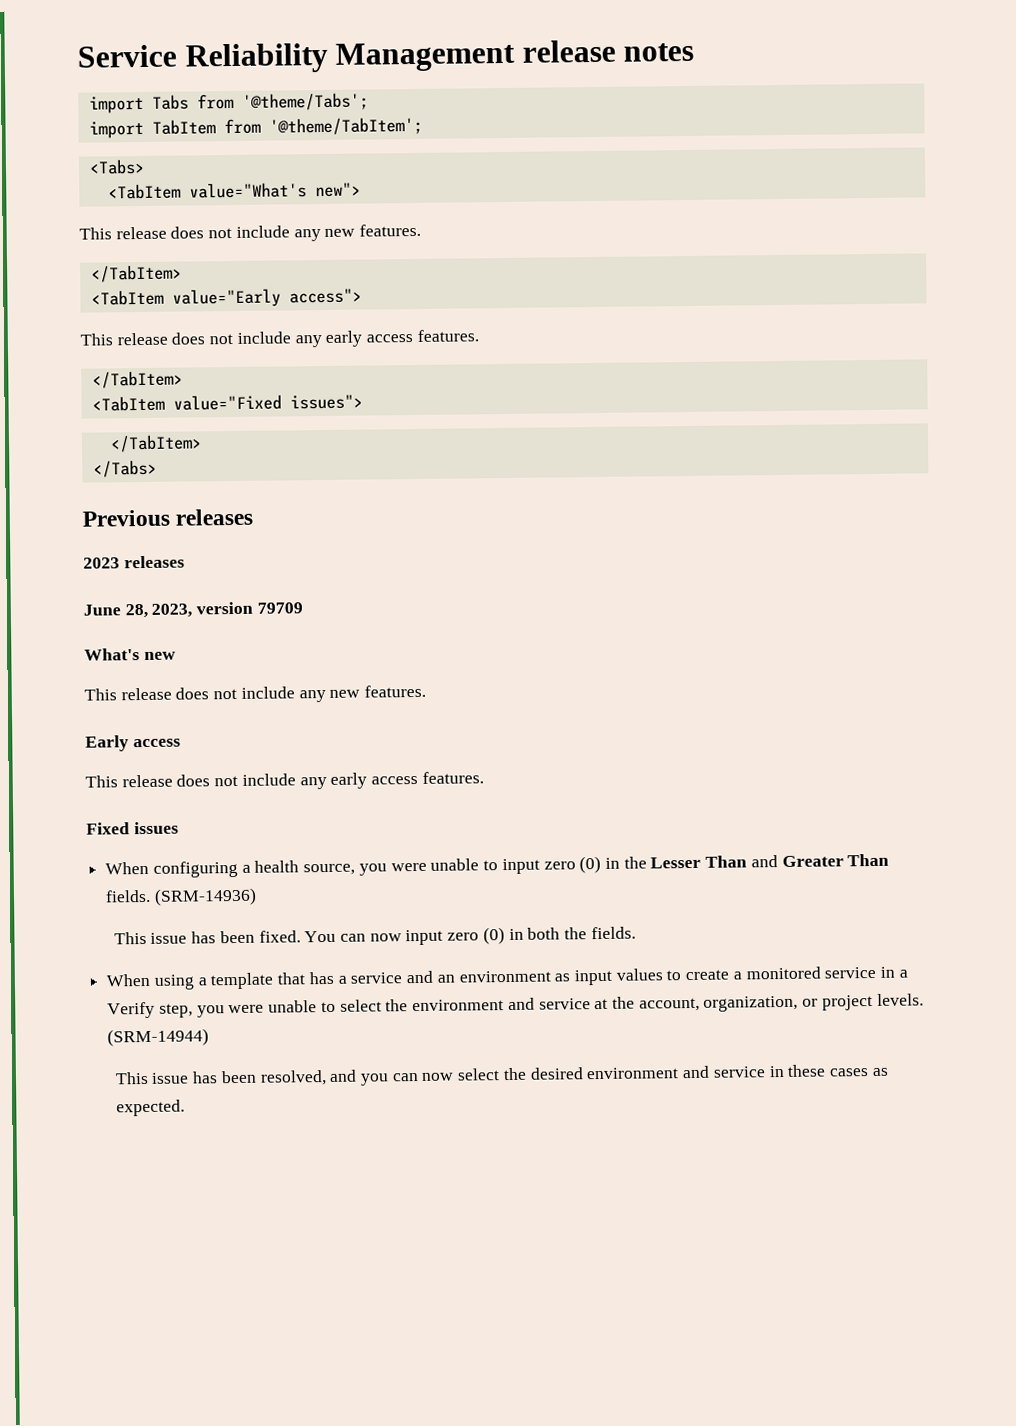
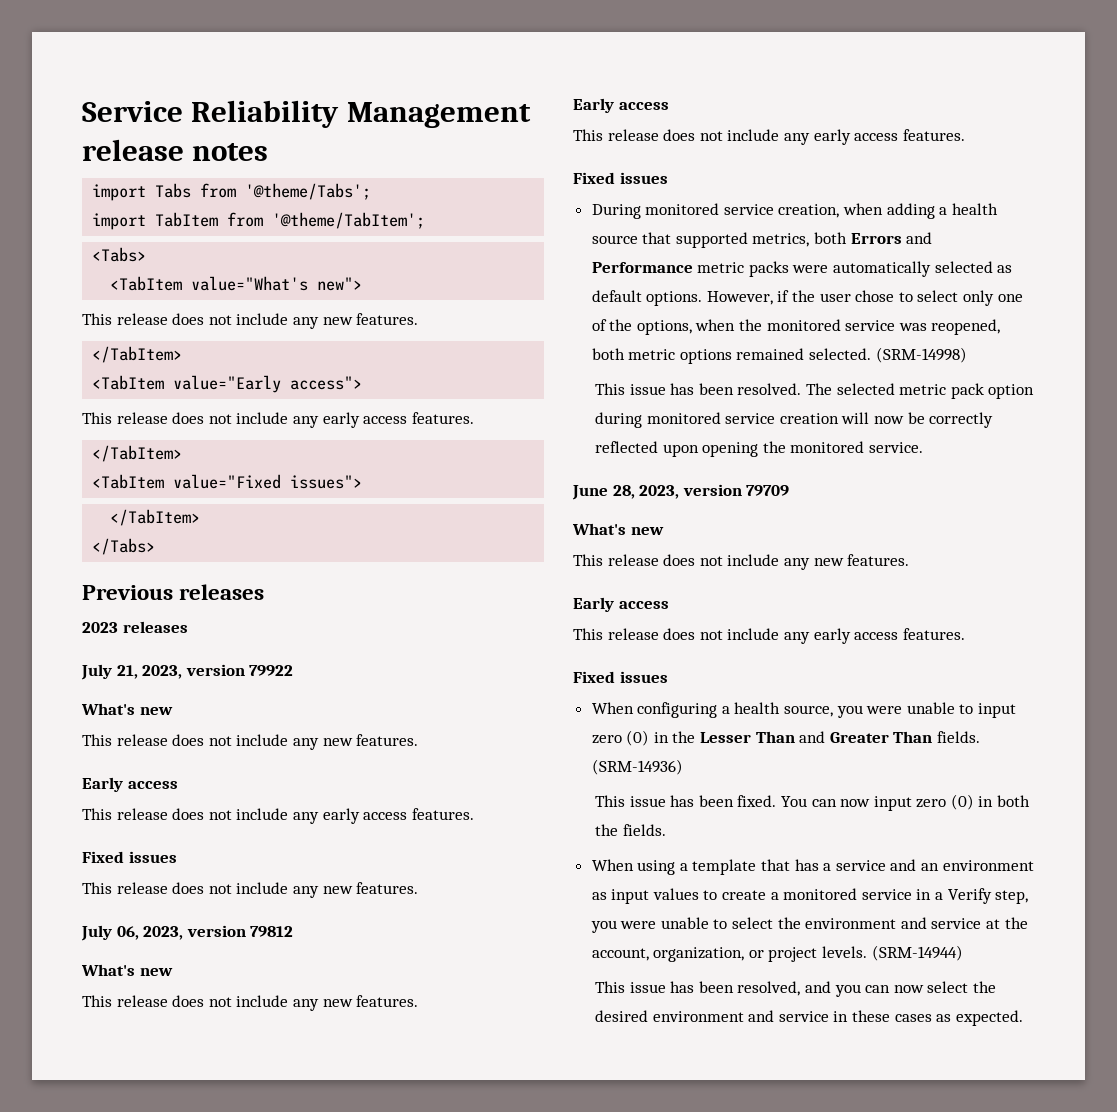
(185, 562) none -> [81,664,294,680] [81,703,173,715] [82,734,419,750] [82,777,178,792] [82,808,474,824] [82,851,177,863] [82,882,419,898] [81,925,294,941] [81,964,173,976] [82,995,419,1011] [573,98,669,113] [573,129,965,145] [573,172,668,184] [591,203,998,219] [591,232,933,248] [591,261,1013,277] [591,290,1023,306] [591,319,1001,335] [591,347,967,364] [594,383,1035,399] [594,412,994,428] [594,441,923,457] // July 21, 2023, version 79922 // What's new // This release does not include any new features. // Early access // This release does not include any early access features. // Fixed issues // This release does not include any new features. // July 06, 2023, version 79812 // What's new // This release does not include any new features. // Early access // This release does not include any early access features. // Fixed issues // During monitored service creation, when adding a health source that supported metrics, both Errors and Performance metric packs were automatically selected as default options. However, if the user chose to select only one of the options, when the monitored service was reopened, both metric options remained selected. (SRM-14998) // This issue has been resolved. The selected metric pack option during monitored service creation will now be correctly reflected upon opening the monitored service.

